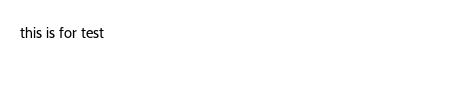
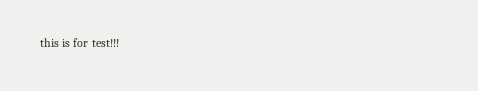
[80,28,104,38] test -> [91,39,119,47] test!!!

